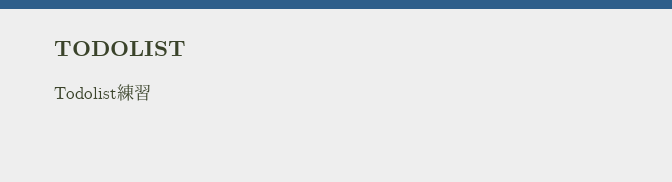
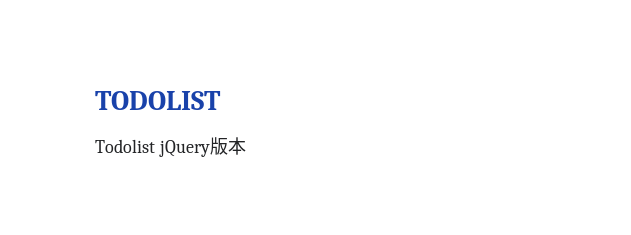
[117,84,151,101] 練習 -> [158,137,246,157] jQuery版本

